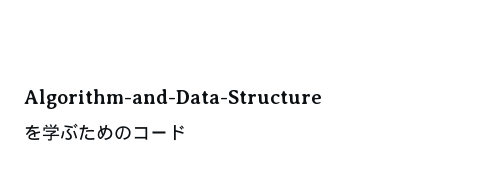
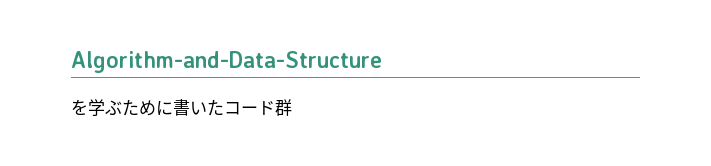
[114,125,186,141] のコード -> [156,99,292,116] に書いたコード群

